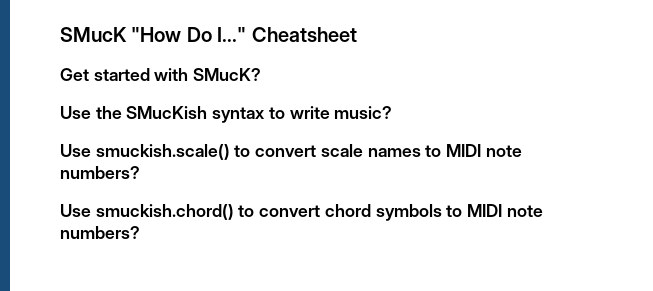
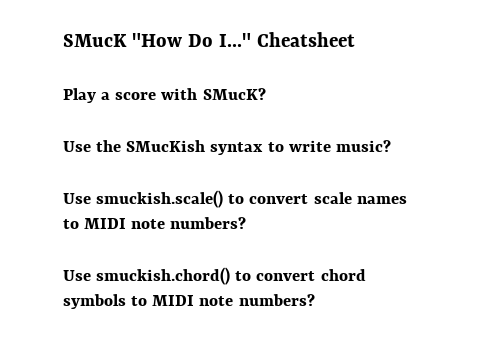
[60,68,150,81] Get started -> [63,88,157,103] Play a score

